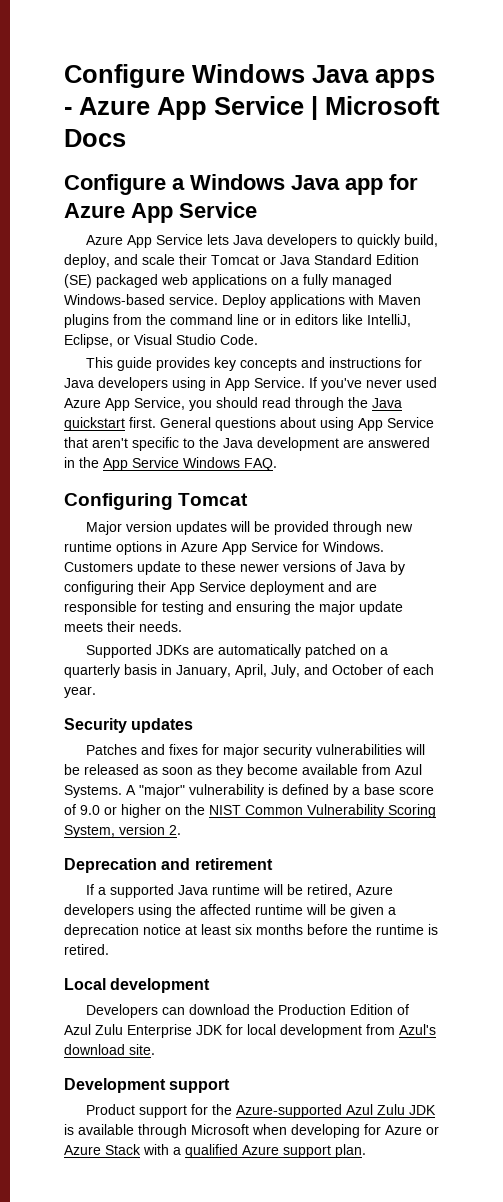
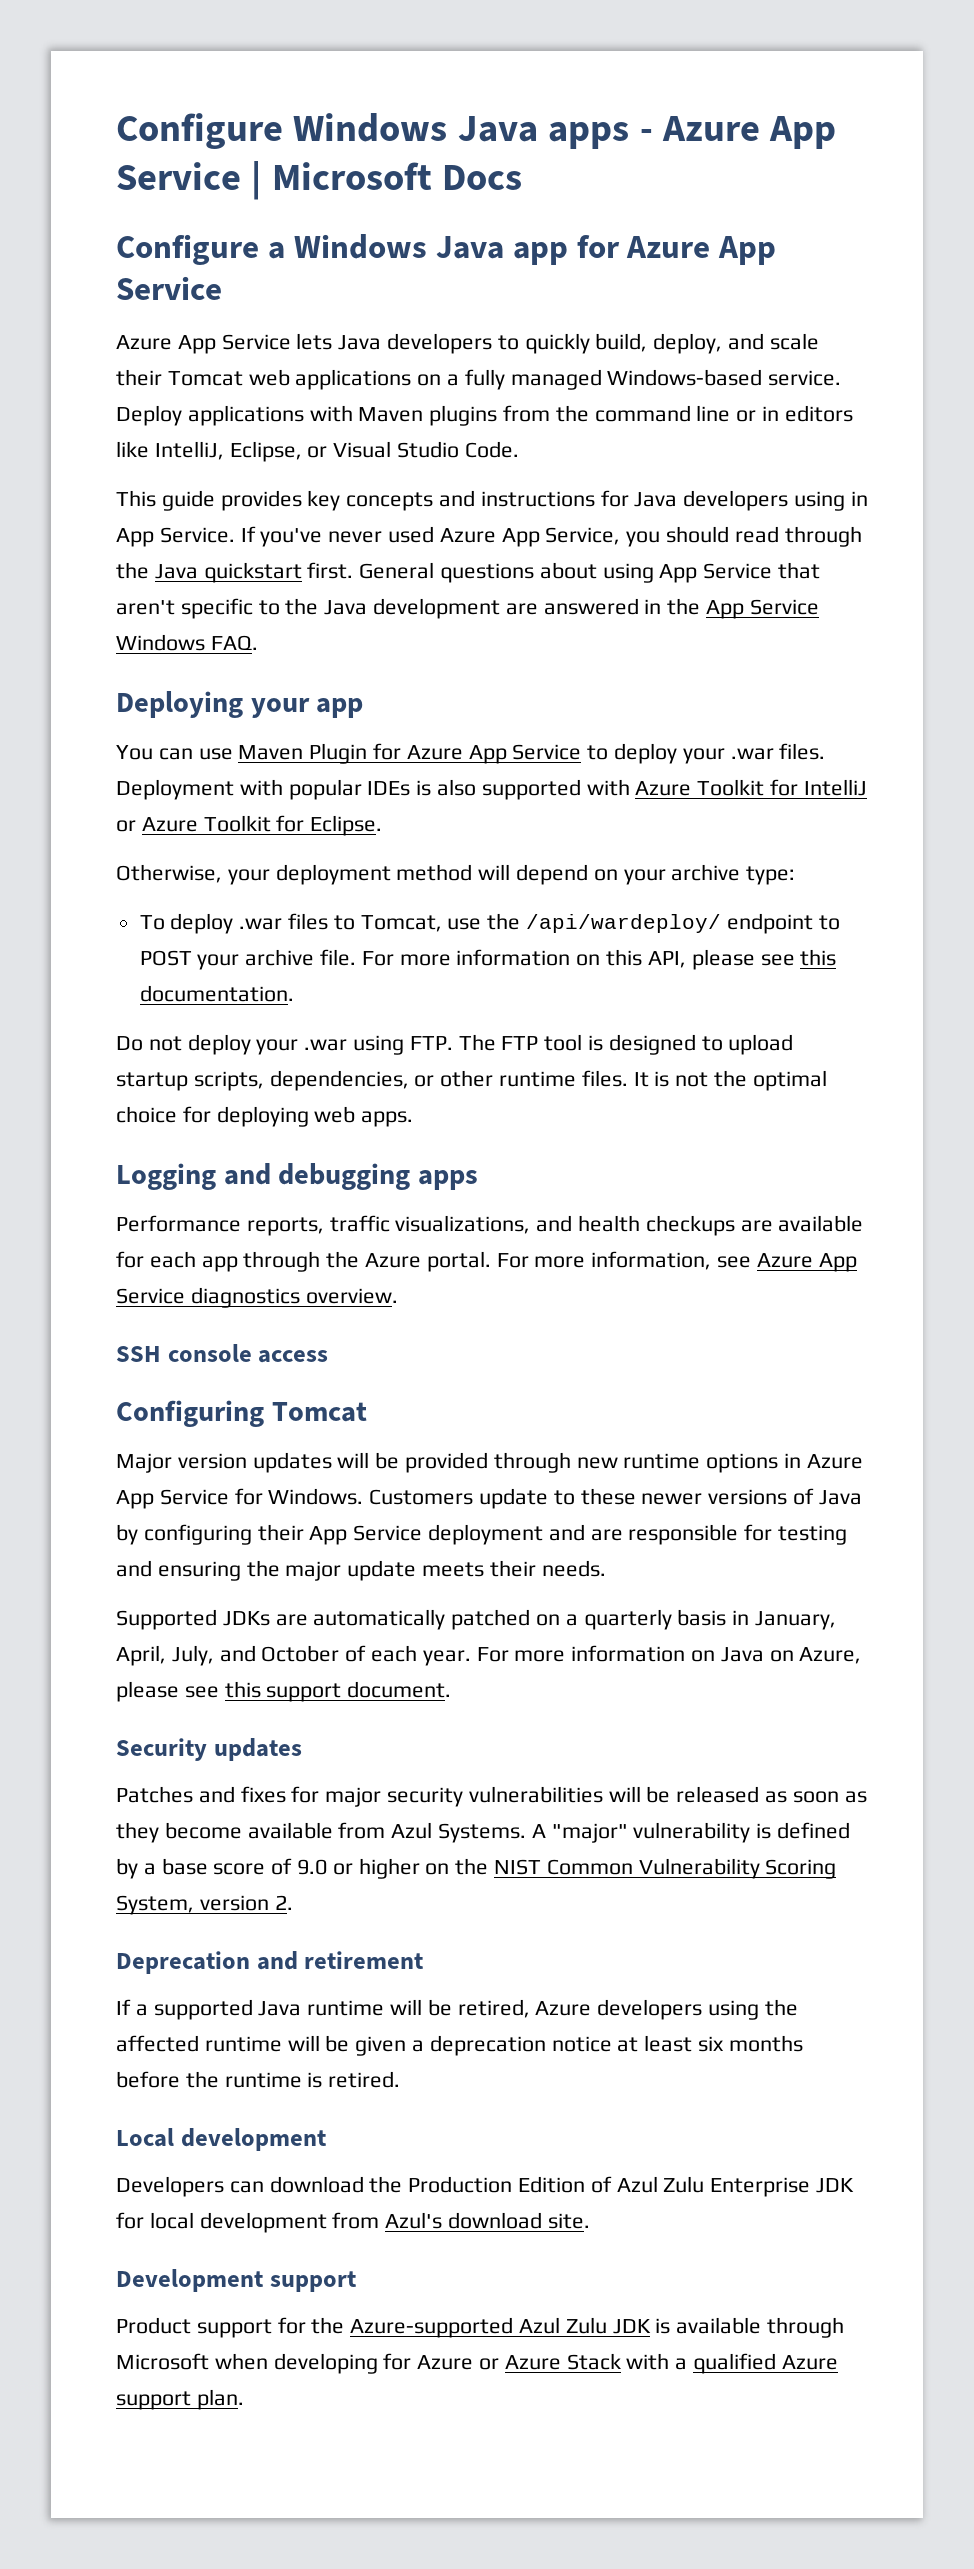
[263,254,419,265] [64,274,158,288] or Java Standard Edition (SE) packaged -> (243, 378) none
(277, 464) none -> [116,691,364,718] [116,743,826,764] [116,779,867,800] [116,815,383,836] [116,864,796,885] [139,913,840,934] [139,949,837,970] [139,985,294,1002] [116,1034,794,1055] [116,1070,827,1091] [116,1106,414,1127] [116,1163,479,1190] [116,1215,864,1236] [116,1251,857,1272] [116,1287,398,1308] [116,1344,329,1363] // Deploying your app // You can use Maven Plugin for Azure App Service to deploy your .war files. Deployment with popular IDEs is also supported with Azure Toolkit for IntelliJ or Azure Toolkit for Eclipse. // Otherwise, your deployment method will depend on your archive type: // To deploy .war files to Tomcat, use the /api/wardeploy/ endpoint to POST your archive file. For more information on this API, please see this documentation. // Do not deploy your .war using FTP. The FTP tool is designed to upload startup scripts, dependencies, or other runtime files. It is not the optimal choice for deploying web apps. // Logging and debugging apps // Performance reports, traffic visualizations, and health checkups are available for each app through the Azure portal. For more information, see Azure App Service diagnostics overview. // SSH console access
(96, 692) none -> [476,1645,862,1664] [116,1681,452,1702] For more information on Java on Azure, please see this support document.

